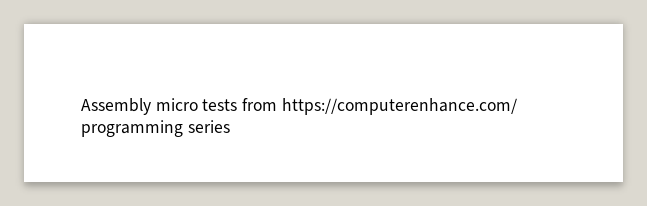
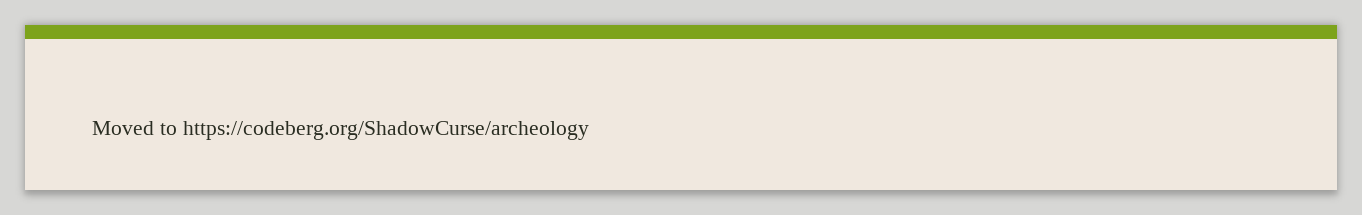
[81,98,517,115] [81,120,230,137] Assembly micro tests from https://computerenhance.com/ programming series -> [92,121,589,140] Moved to https://codeberg.org/ShadowCurse/archeology

